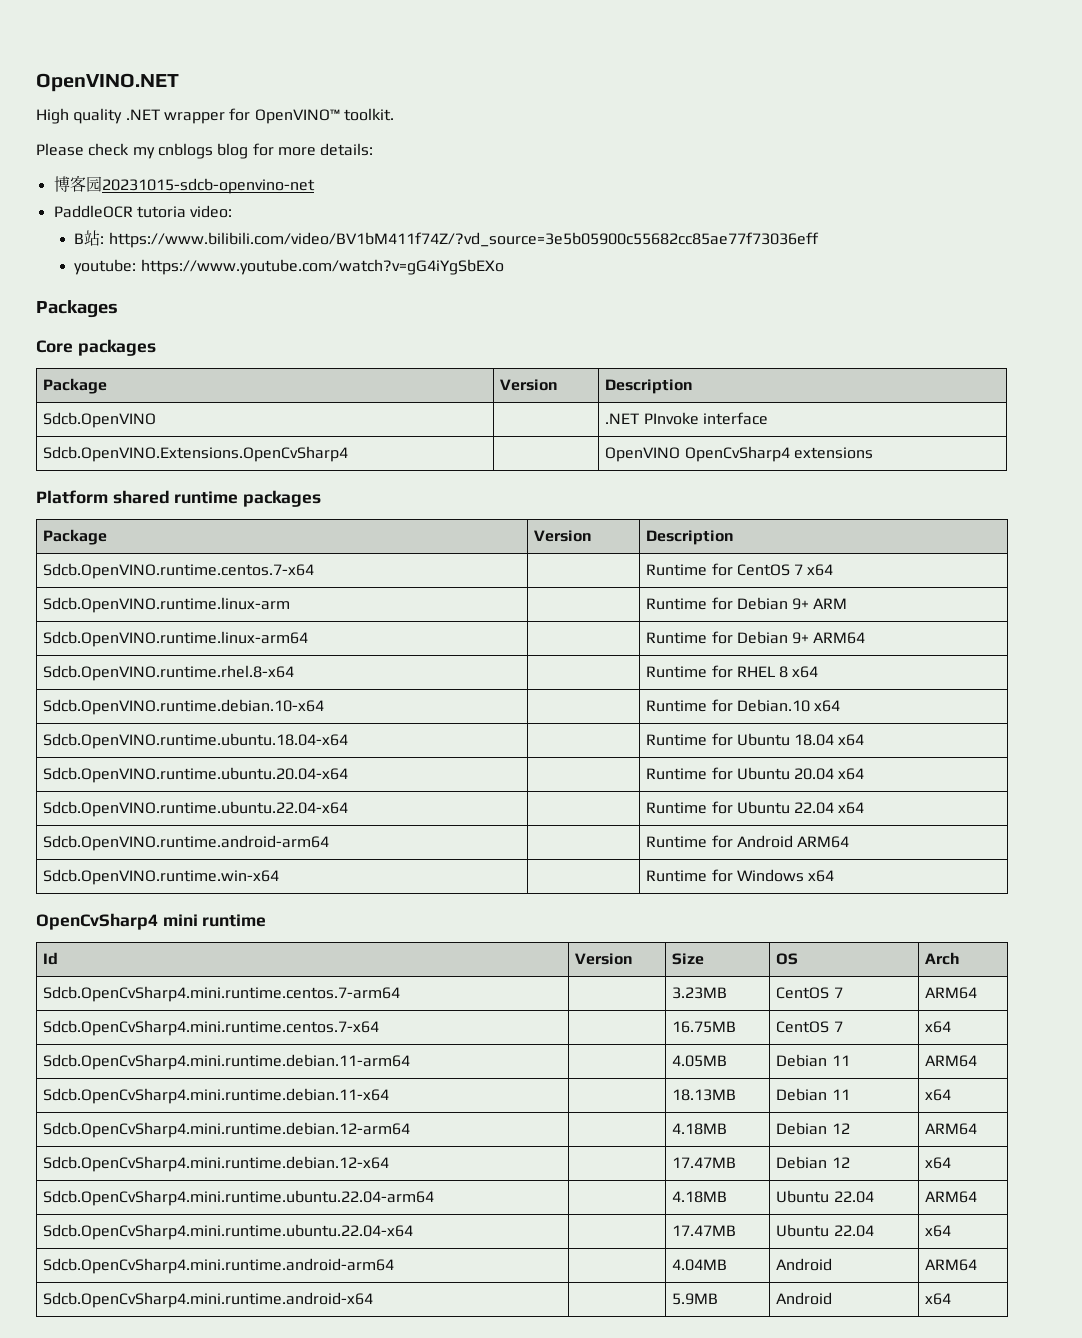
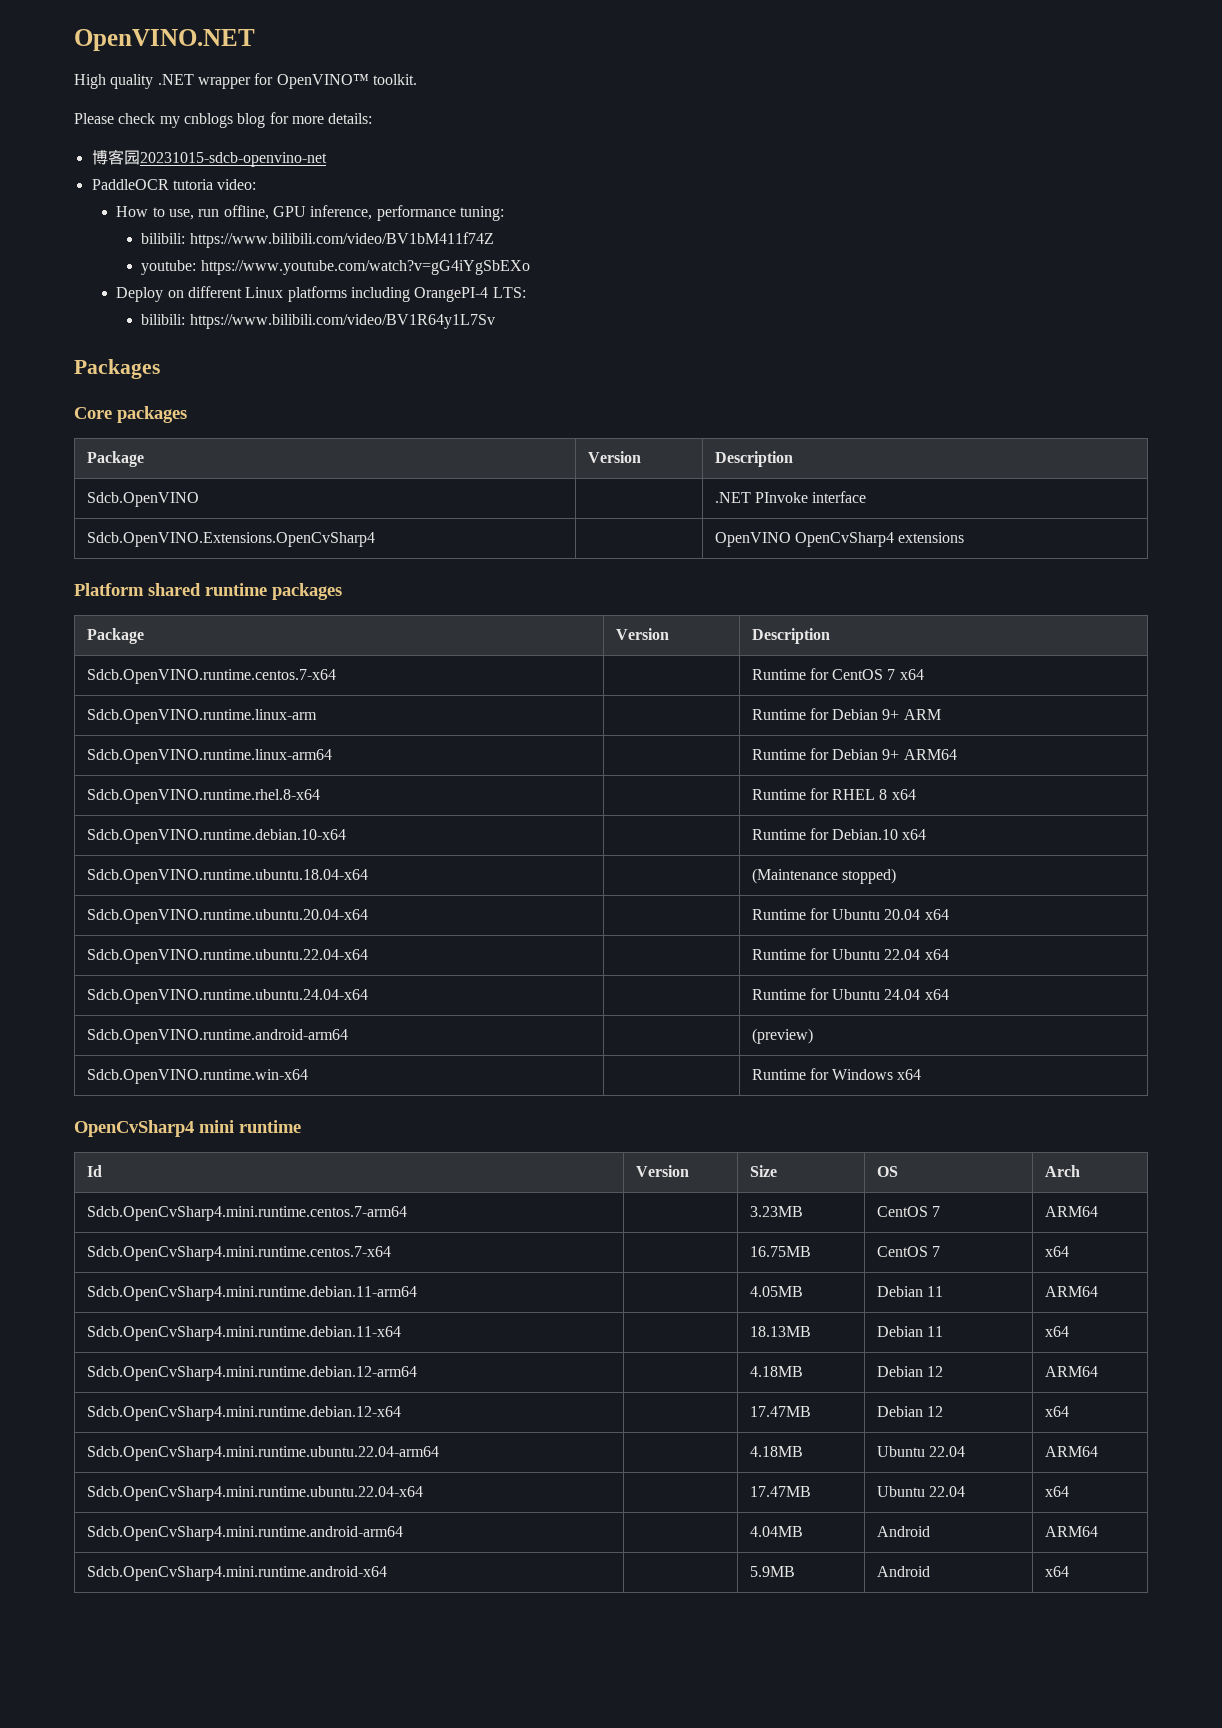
[74,230,819,248] [74,259,504,275] B站: https://www.bilibili.com/video/BV1bM411f74Z/?vd_source=3e5b05900c55682cc85ae77f73036eff // youtube: https://www.youtube.com/watch?v=gG4iYgSbEXo -> [116,205,505,221] [141,232,494,248] [141,260,530,275] [116,286,526,302] [141,314,495,329] How to use, run offline, GPU inference, performance tuning: // bilibili: https://www.bilibili.com/video/BV1bM411f74Z // youtube: https://www.youtube.com/watch?v=gG4iYgSbEXo // Deploy on different Linux platforms including OrangePI-4 LTS: // bilibili: https://www.bilibili.com/video/BV1R64y1L7Sv
[646,733,865,746] Runtime for Ubuntu 18.04 x64 -> [751,868,896,884] (Maintenance stopped)
[43,835,330,851] [646,835,850,848] Sdcb.OpenVINO.runtime.android-arm64 | | Runtime for Android ARM64 -> [86,989,368,1004] [751,988,949,1000] [86,1029,348,1044] [751,1028,813,1044] Sdcb.OpenVINO.runtime.ubuntu.24.04-x64 | | Runtime for Ubuntu 24.04 x64 // Sdcb.OpenVINO.runtime.android-arm64 | | (preview)

